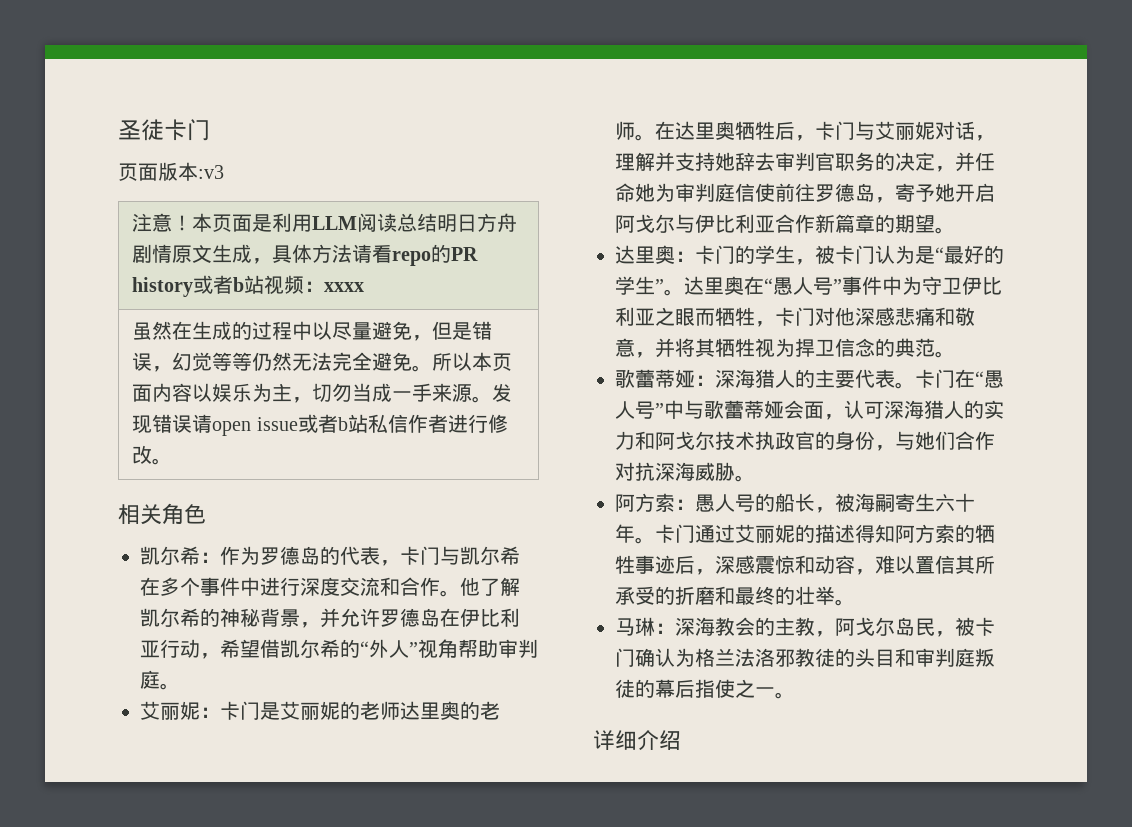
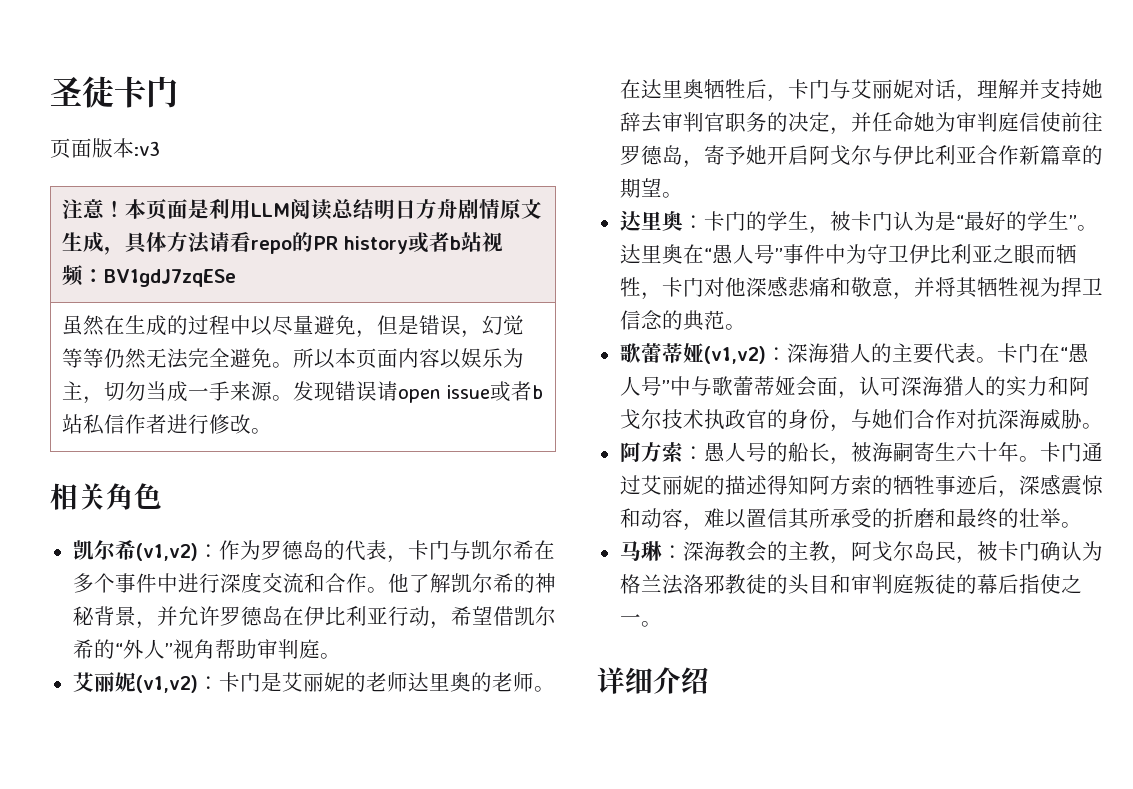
[324,282,365,292] xxxx -> [104,269,237,287] BV1gdJ7zqESe
(200, 555) none -> [135,543,198,561] (v1,v2)
(200, 710) none -> [135,675,198,693] (v1,v2)
(695, 378) none -> [703,346,766,364] (v1,v2)

